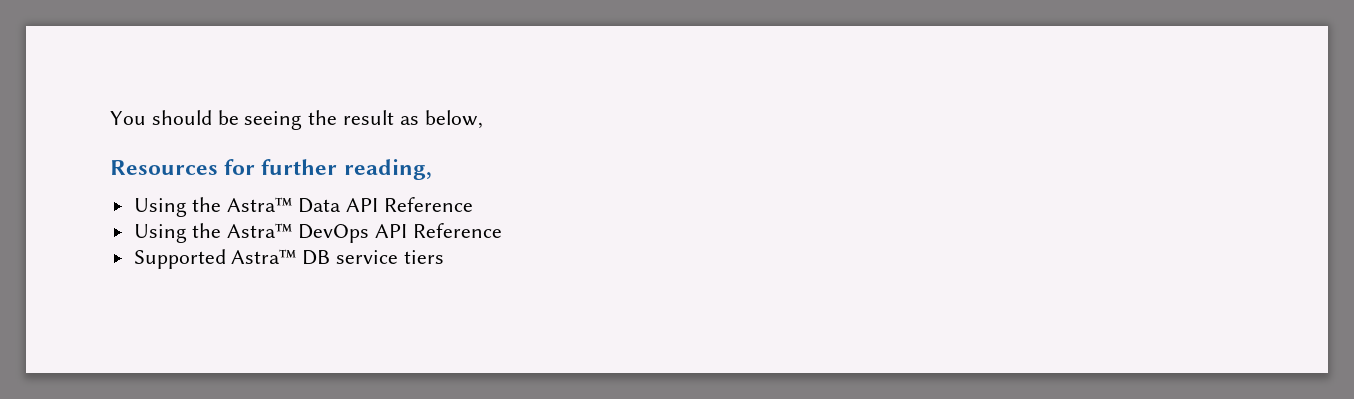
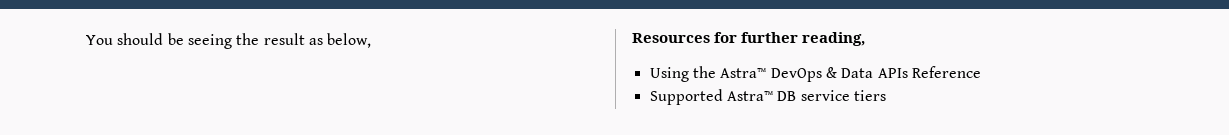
[298,197,473,213] [133,223,407,243] Data API Reference // Using the Astra™ DevOps API -> [770,67,908,82] DevOps & Data APIs

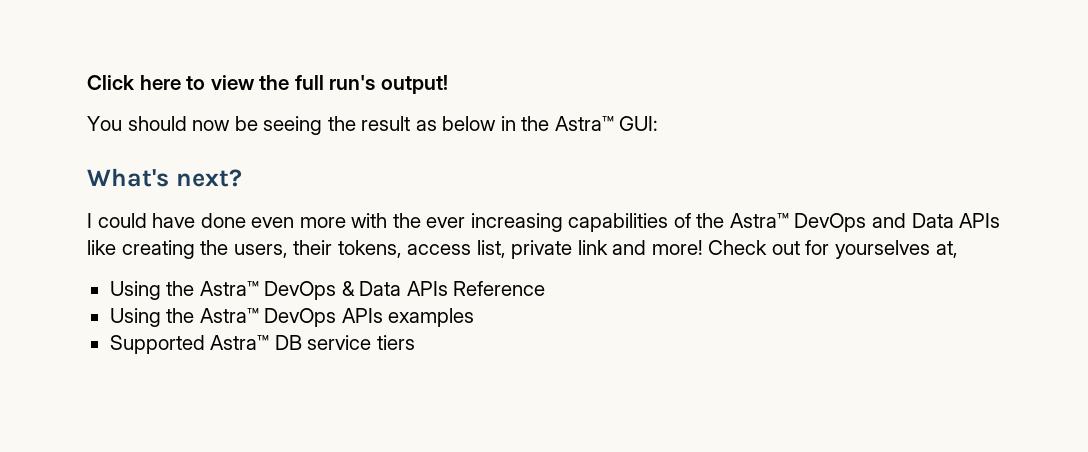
(86, 40) none -> [87,75,448,94] Click here to view the full run's output! //
(164, 39) none -> [192,120,231,131] now
[327,33,372,48] [632,32,866,46] below, // Resources for further reading, -> [442,116,659,131] [87,168,242,187] [87,213,1001,232] [87,240,958,259] below in the Astra™ GUI: // What's next? // I could have done even more with the ever increasing capabilities of the Astra™ DevOps and Data APIs like creating the users, their tokens, access list, private link and more! Check out for yourselves at,
(981, 72) none -> [109,308,475,327] // Using the Astra™ DevOps APIs examples

